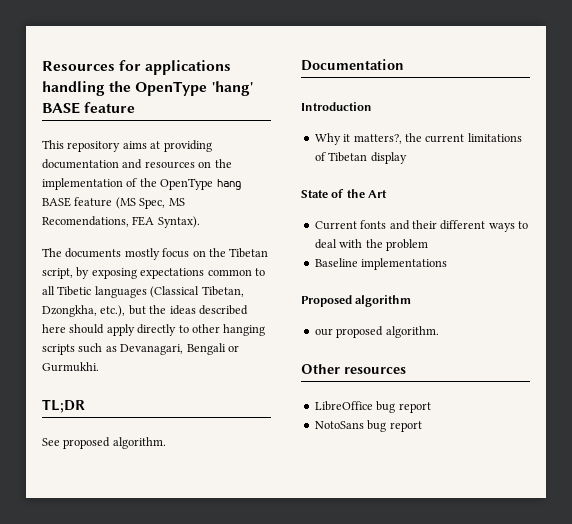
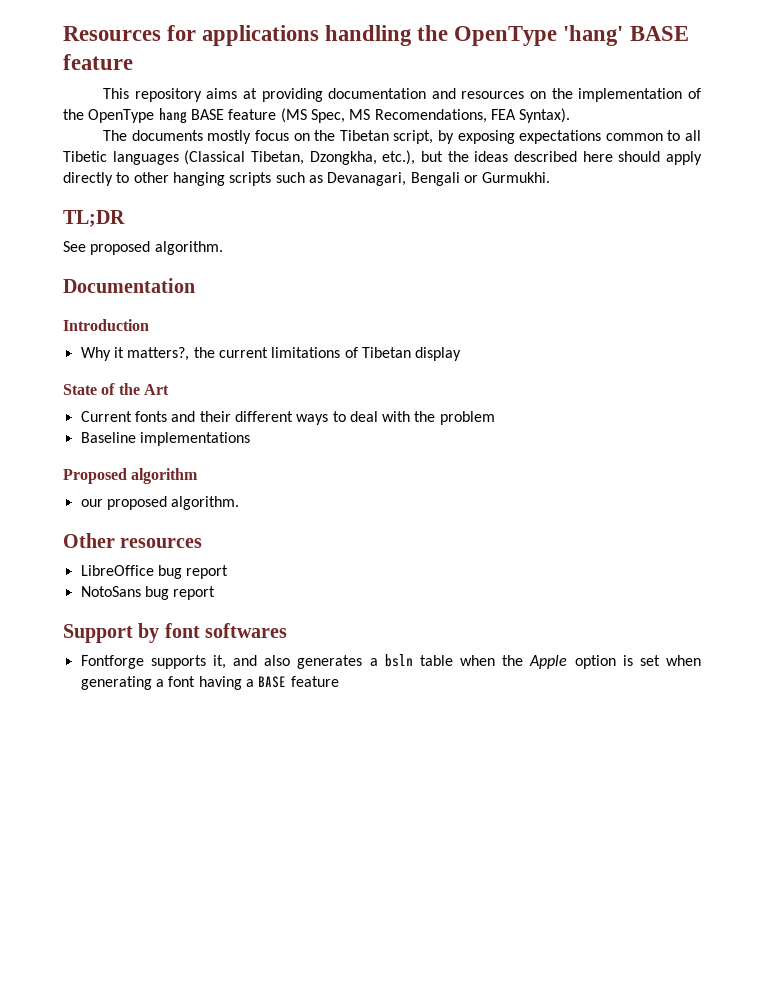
(422, 426) none -> [63,623,288,643] [80,654,702,669] [80,676,339,690] // Support by font softwares // Fontforge supports it, and also generates a bsln table when the Apple option is set when generating a font having a BASE feature

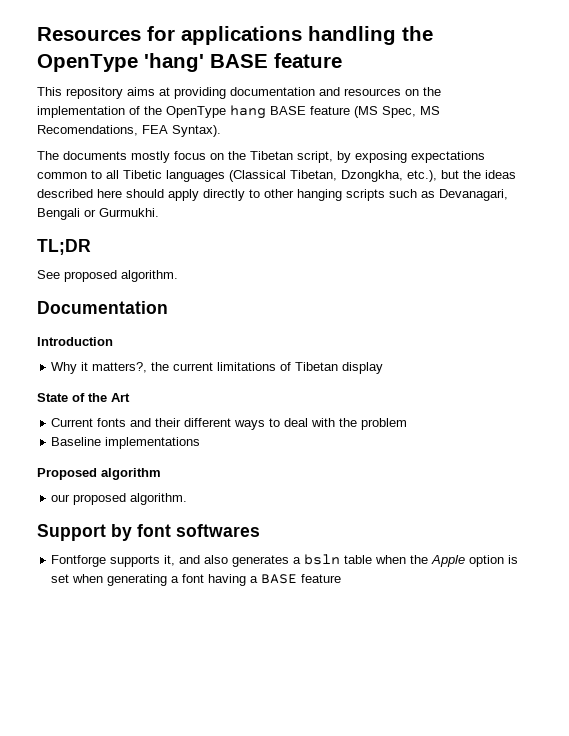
[63,533,203,548] [80,565,229,579] [80,586,216,600] // Other resources // LibreOffice bug report // NotoSans bug report -> (188, 499) none

